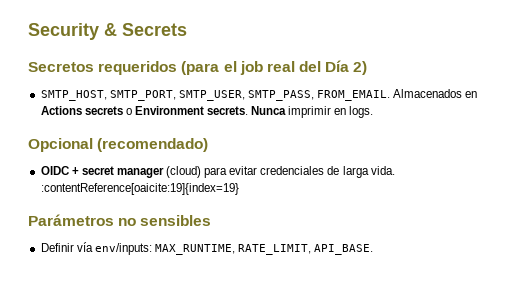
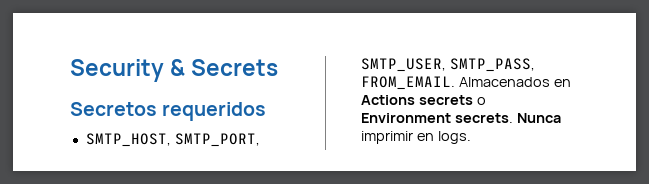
[181,60,368,75] (para el job real del Día 2) -> (267, 111) none
[28,138,209,152] [40,166,395,178] [40,183,239,195] [28,214,212,226] [40,242,374,255] // Opcional (recomendado) // OIDC + secret manager (cloud) para evitar credenciales de larga vida. :contentReference[oaicite:19]{index=19} // Parámetros no sensibles // Definir vía env/inputs: MAX_RUNTIME, RATE_LIMIT, API_BASE. -> (471, 137) none

